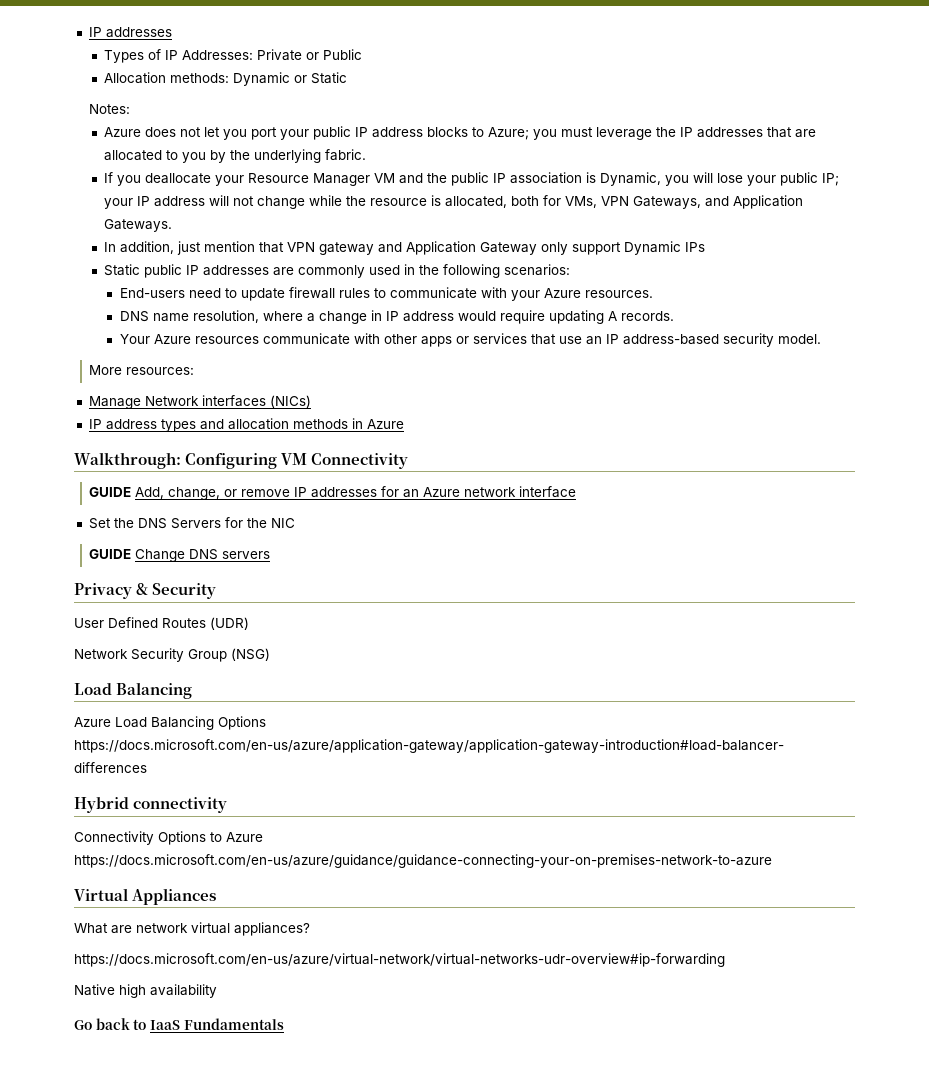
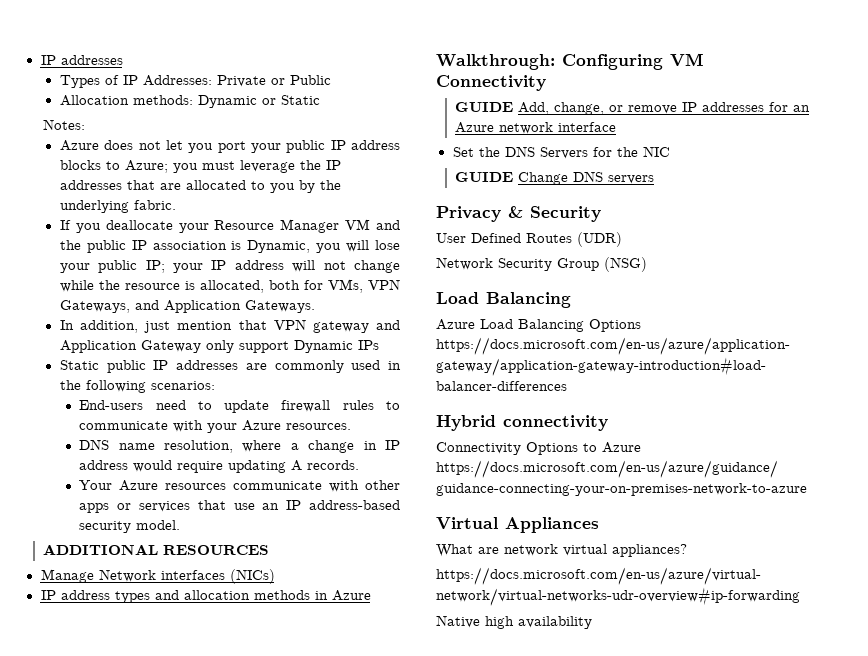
[89,365,195,375] More resources: -> [43,544,270,555] ADDITIONAL RESOURCES
[74,1018,284,1030] // Go back to IaaS Fundamentals -> (592, 622) none

